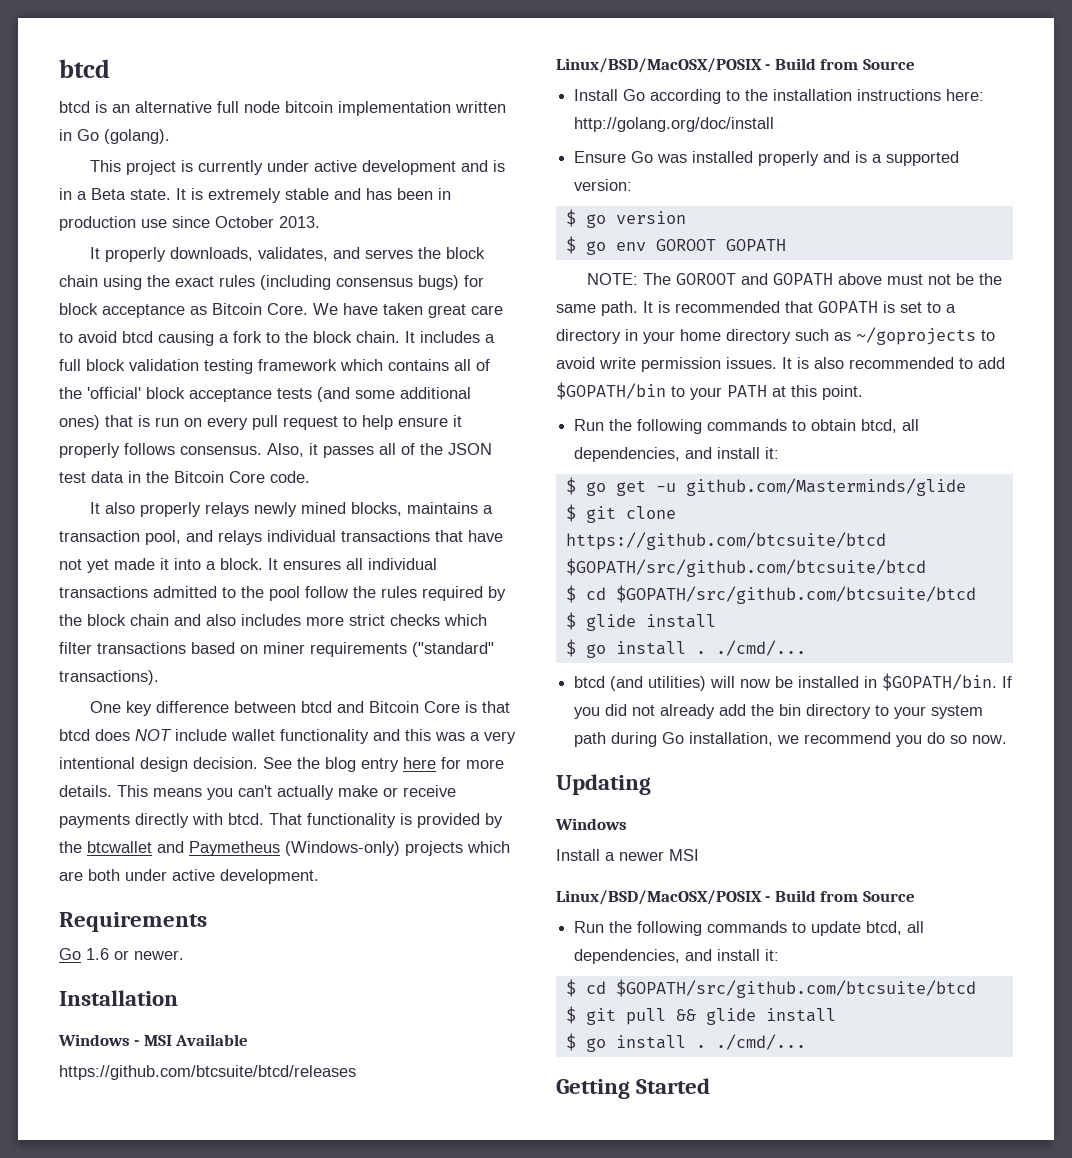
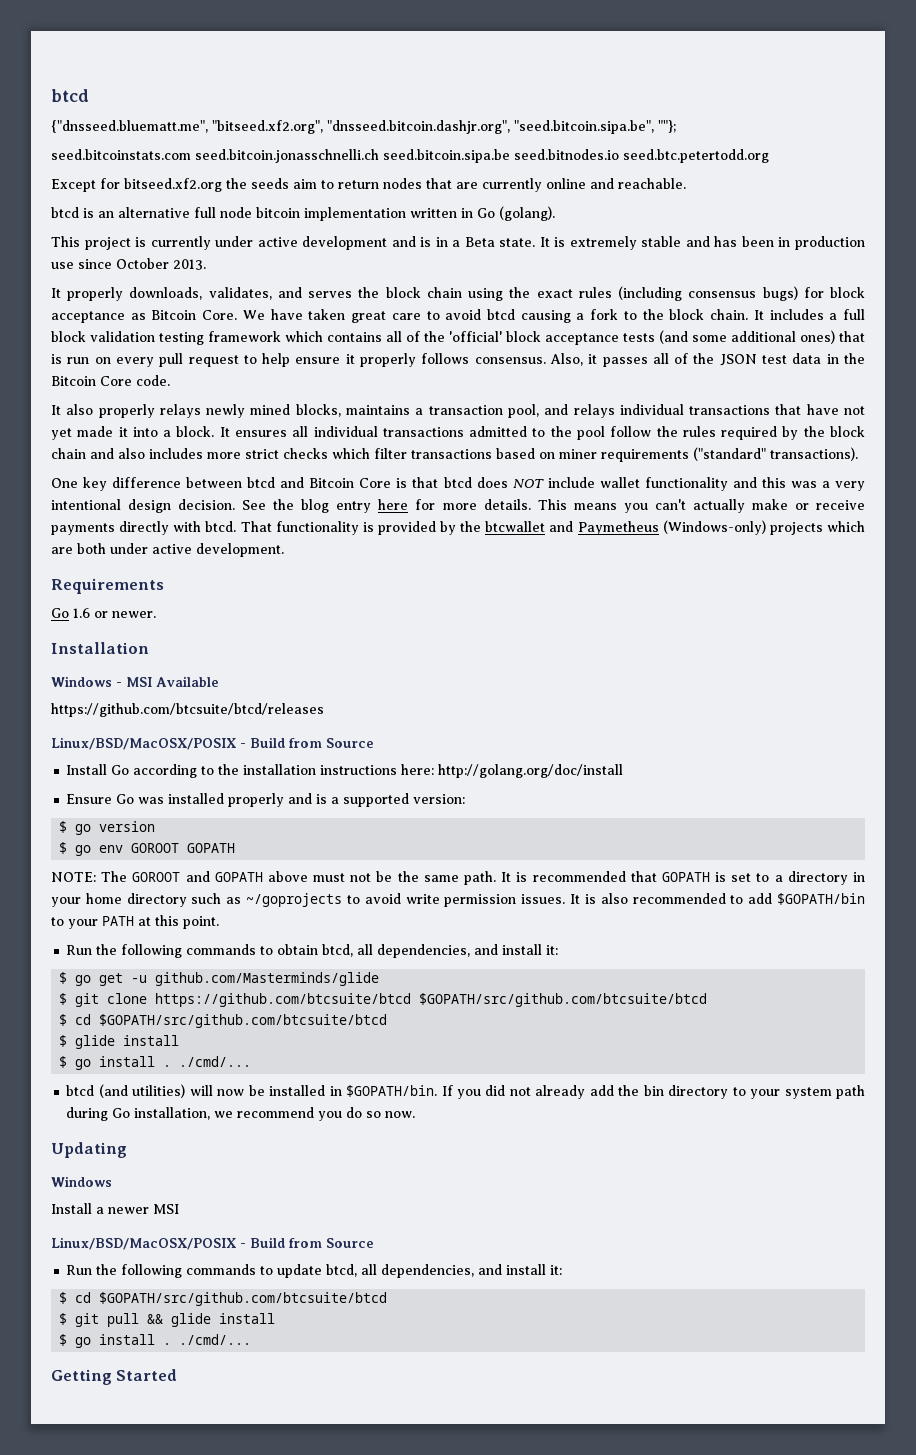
[59,59,110,78] btcd -> [51,89,89,102] [51,120,676,134] [51,149,769,163] [51,178,686,192] btcd // {"dnsseed.bluematt.me", "bitseed.xf2.org", "dnsseed.bitcoin.dashjr.org", "seed.bitcoin.sipa.be", ""}; // seed.bitcoinstats.com seed.bitcoin.jonasschnelli.ch seed.bitcoin.sipa.be seed.bitnodes.io seed.btc.petertodd.org // Except for bitseed.xf2.org the seeds aim to return nodes that are currently online and reachable.

